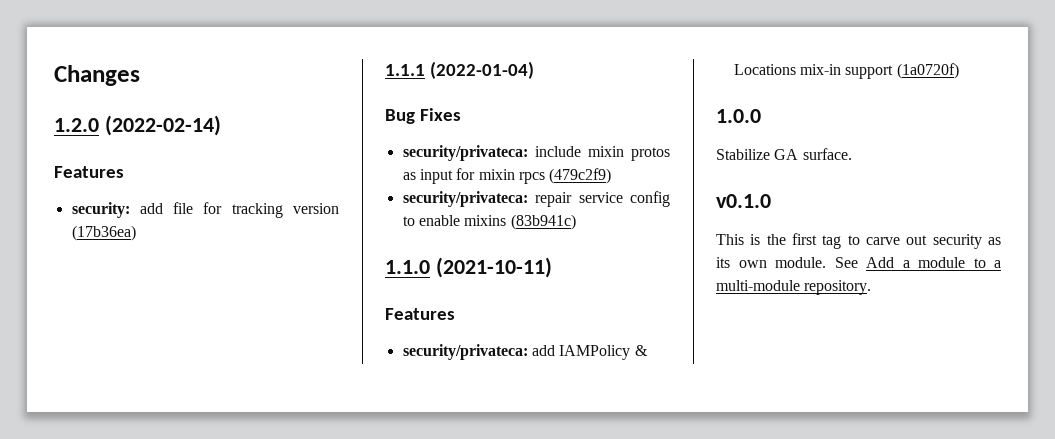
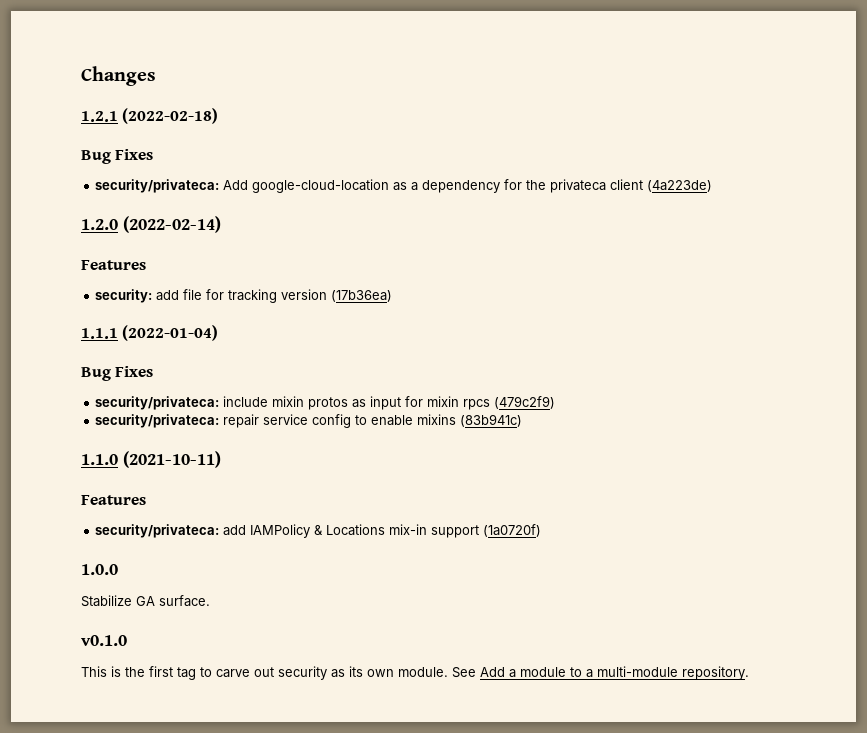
(140, 75) none -> [81,108,219,124] [81,149,154,164] [95,179,713,193] // 1.2.1 (2022-02-18) // Bug Fixes // security/privateca: Add google-cloud-location as a dependency for the privateca client (4a223de)

